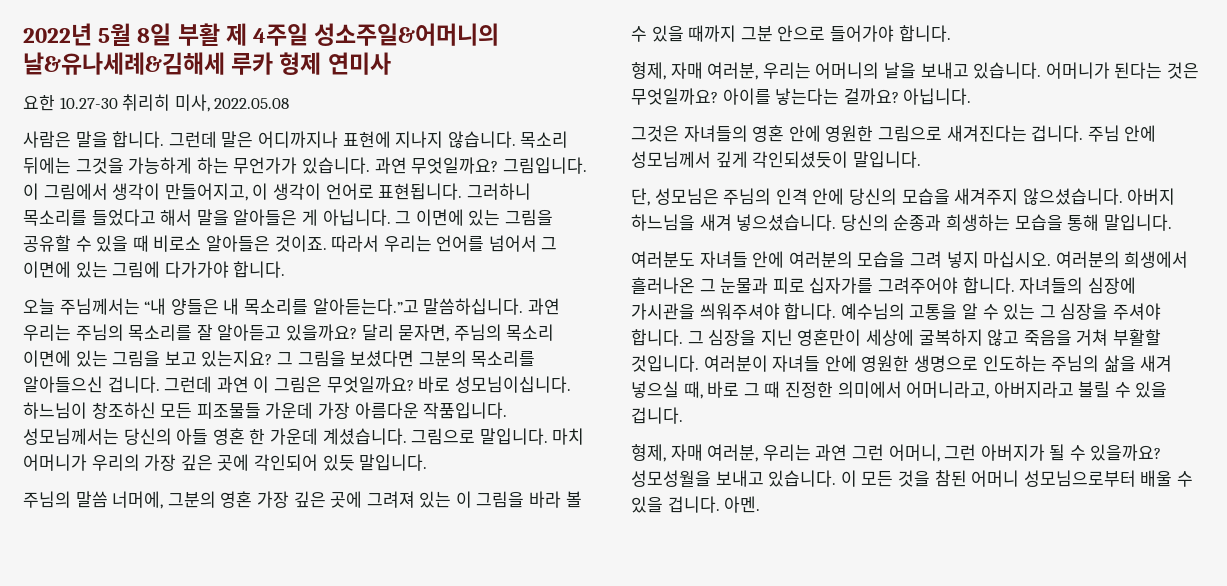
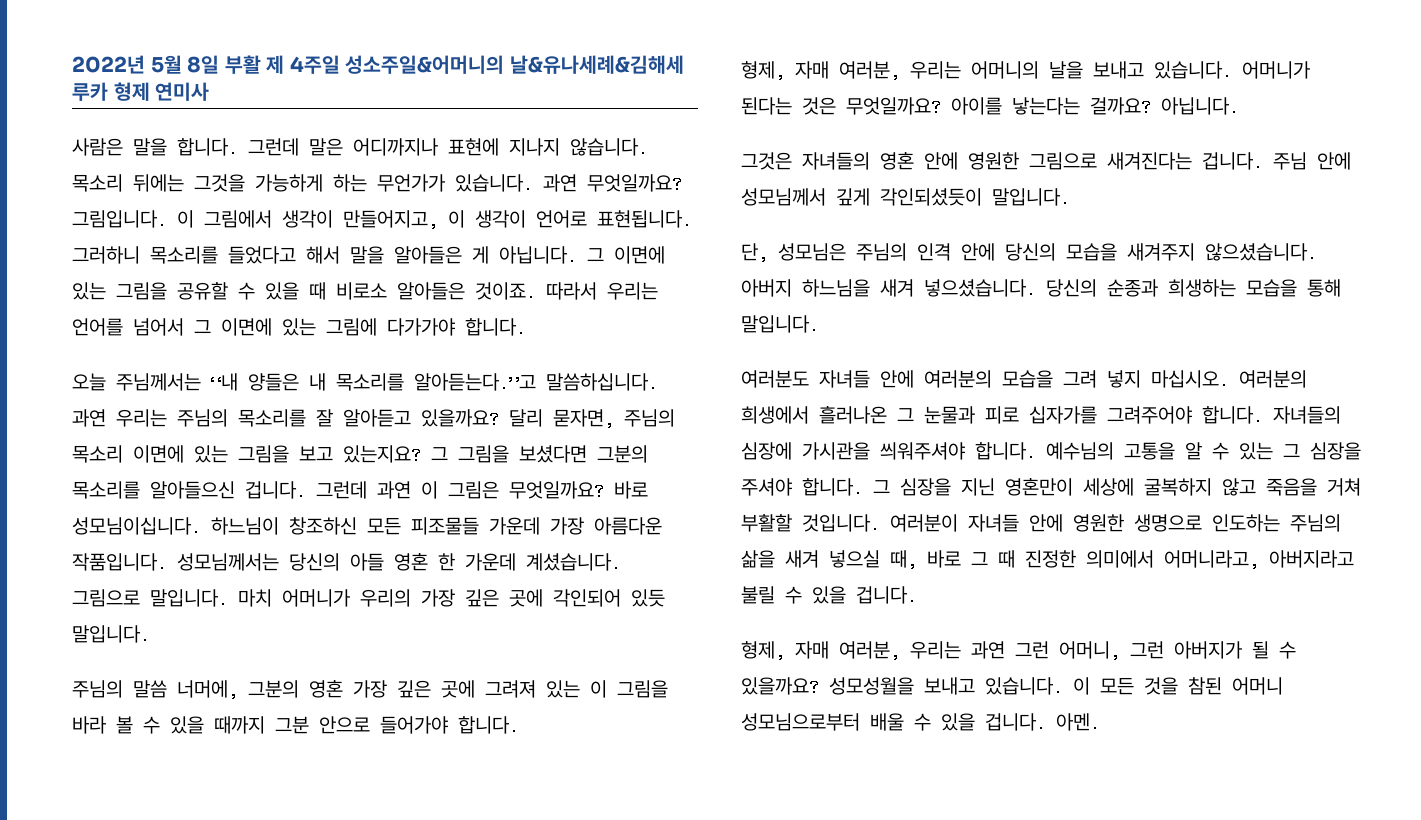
[23,94,290,112] // 요한 10.27-30 취리히 미사, 2022.05.08 -> (210, 91) none

